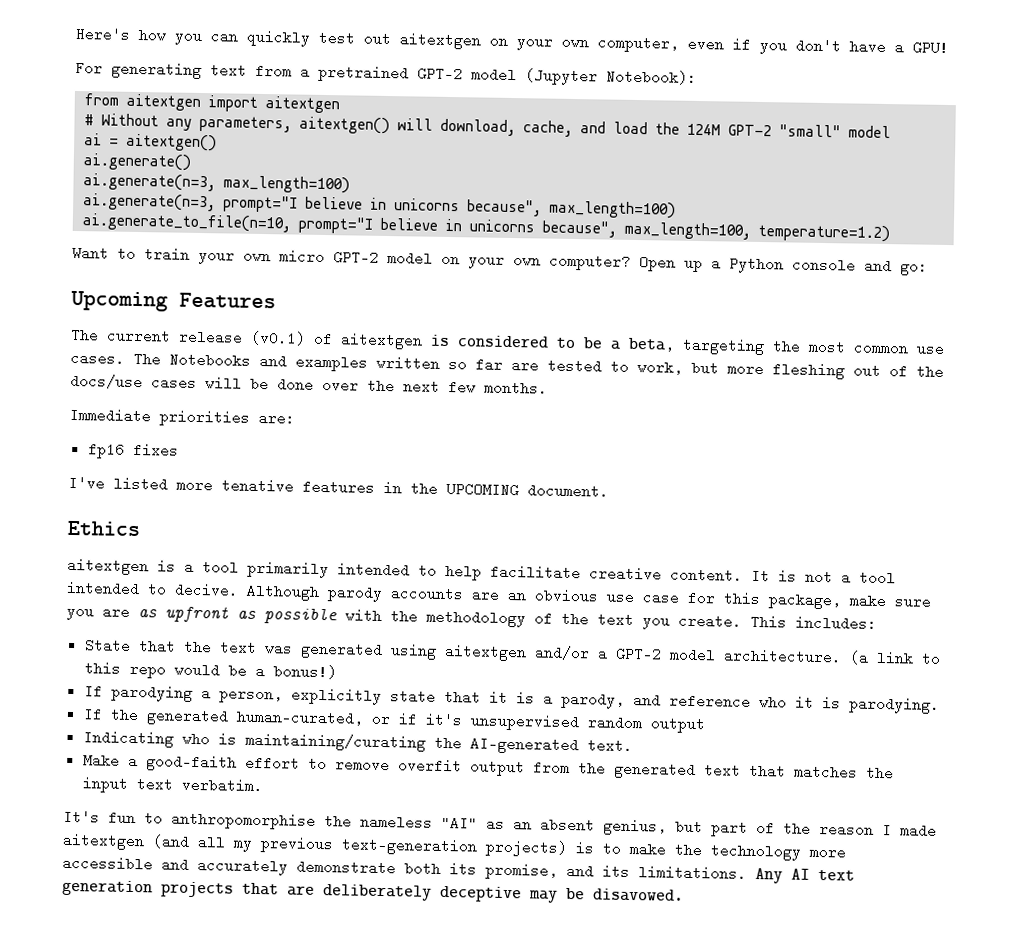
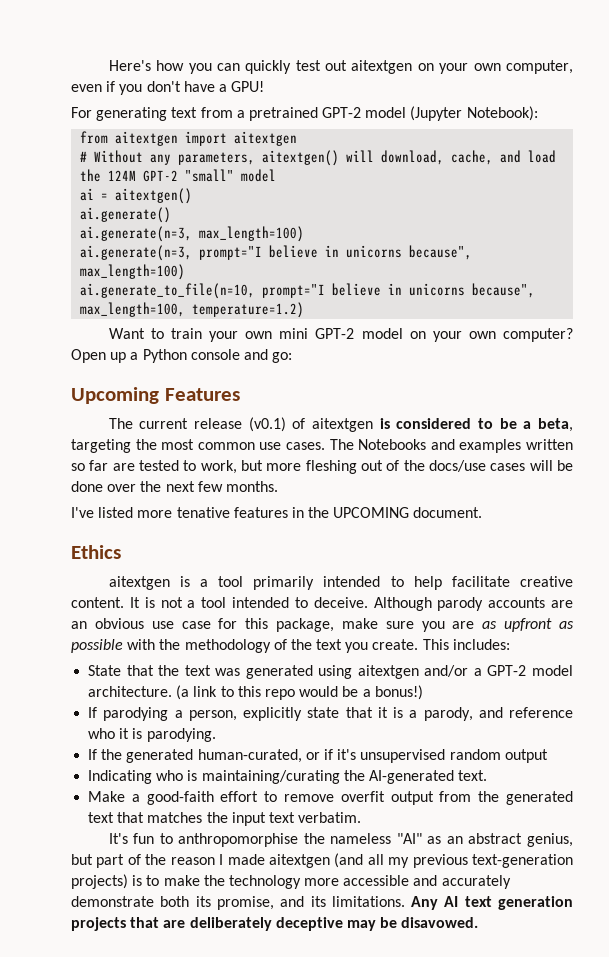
[279,249,325,264] micro -> [279,328,309,339] mini
[69,407,295,427] [87,442,179,459] // Immediate priorities are: // fp16 fixes -> (278, 486) none
[174,582,239,598] decive. -> [313,597,368,608] deceive.
[540,817,595,833] absent -> [468,833,523,844] abstract

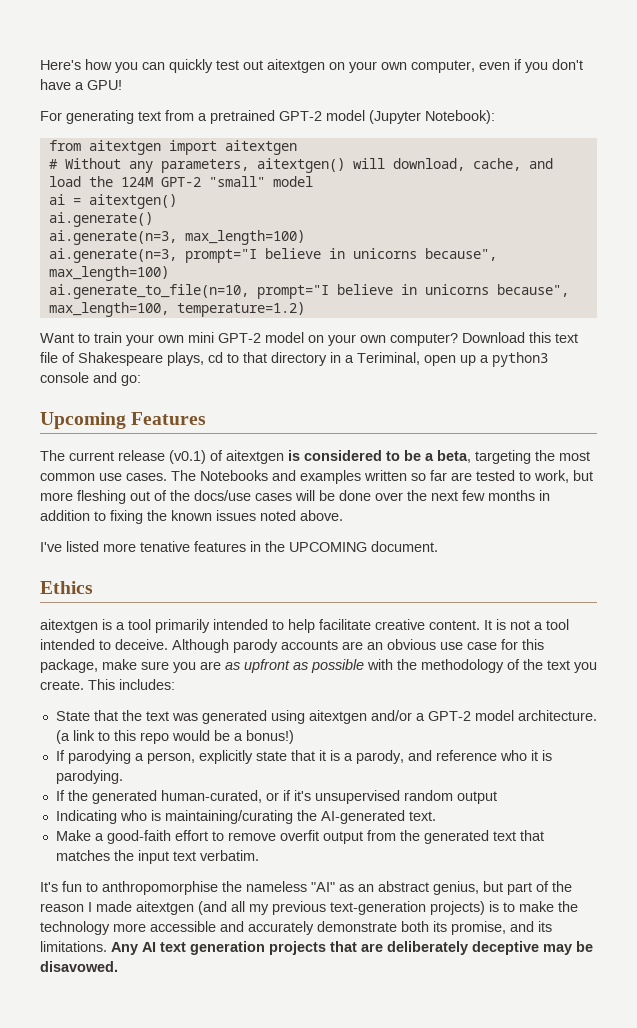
[71,349,106,363] Open -> [462,332,578,343] [40,352,456,366] Download this text file of Shakespeare plays, cd to that directory in a Teriminal, open
[142,349,187,363] Python -> [492,352,548,367] python3
[225,481,278,492] months. -> [488,490,550,501] [40,510,343,524] months in addition to fixing the known issues noted above.

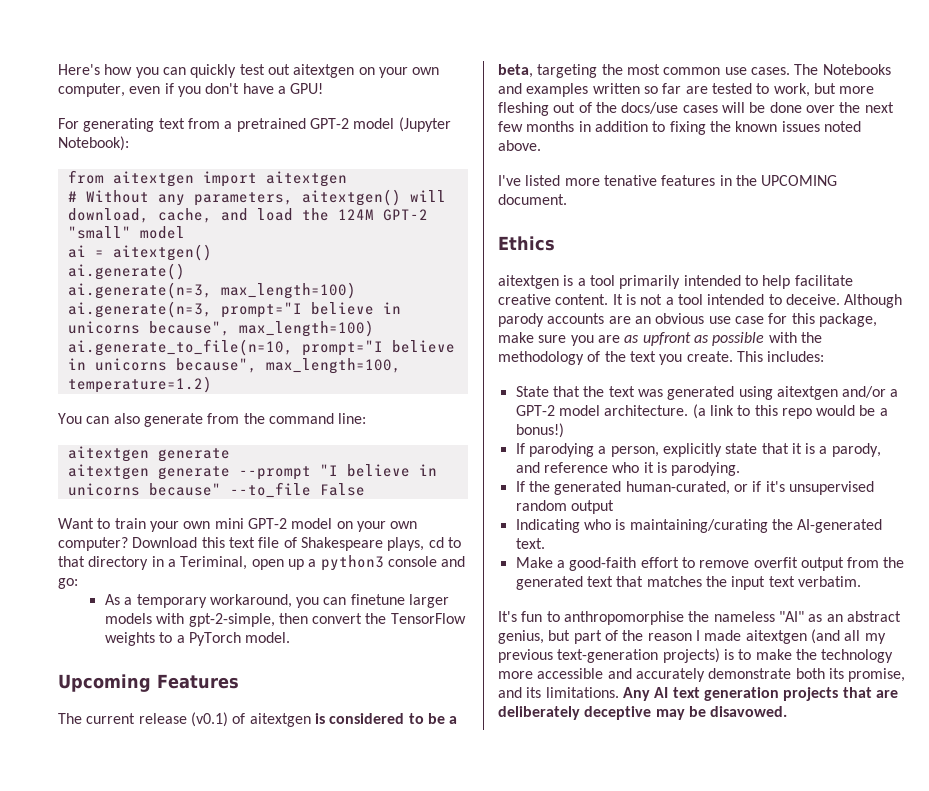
(305, 309) none -> [58,413,367,427] [67,446,230,462] [67,464,437,480] [67,482,365,498] // You can also generate from the command line: // aitextgen generate // aitextgen generate --prompt "I believe in unicorns because" --to_file False
(141, 380) none -> [104,594,450,608] [104,613,466,627] [104,632,291,646] // As a temporary workaround, you can finetune larger models with gpt-2-simple, then convert the TensorFlow weights to a PyTorch model.

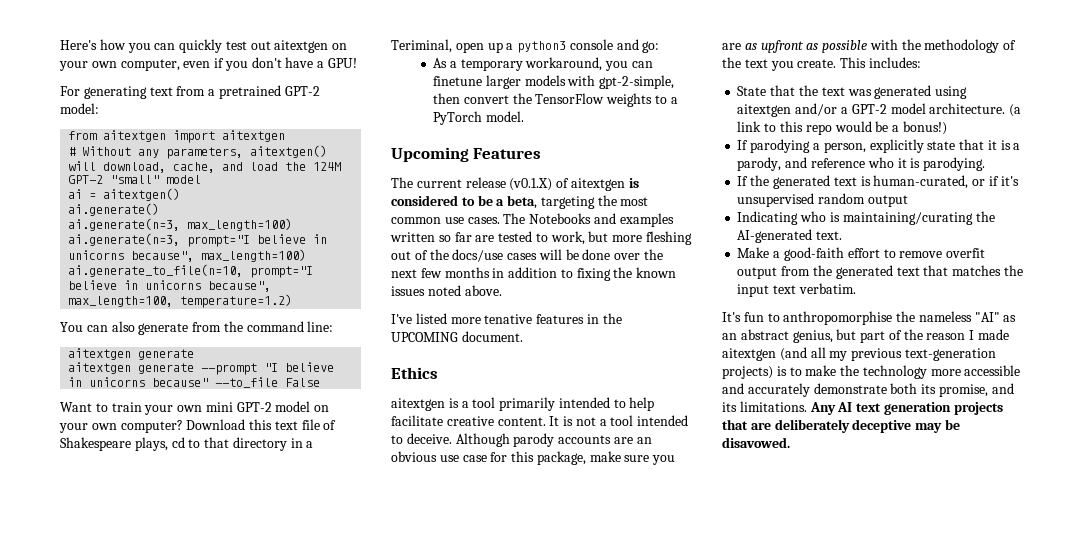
[353,117,451,132] [58,136,129,151] model (Jupyter Notebook): -> [60,103,99,114] model:
[190,712,228,727] (v0.1) -> [509,178,553,191] (v0.1.X)
(622, 488) none -> [833,176,871,186] text is

